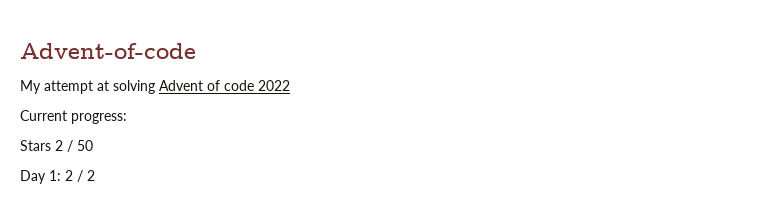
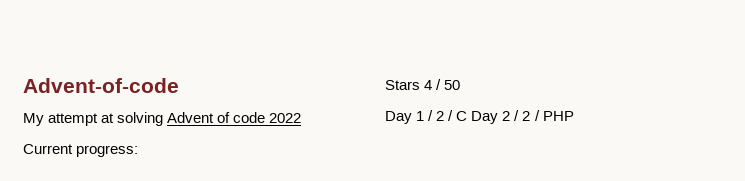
[55,140,63,151] 2 -> [424,80,433,90] 4
[49,170,61,181] 1: -> [416,110,499,124] 1 / 2 / C Day
(95, 175) none -> [534,110,574,121] / PHP

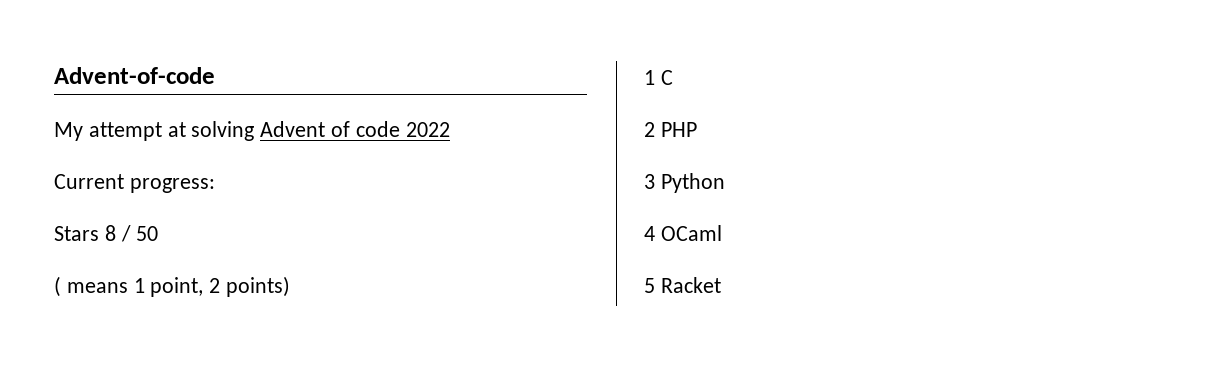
[424,80,433,90] 4 -> [104,225,116,241] 8
[385,110,574,124] Day 1 / 2 / C Day 2 / 2 / PHP -> [54,276,291,297] [644,70,673,85] [644,122,697,137] [644,173,725,193] [644,225,722,241] [644,277,721,293] ( means 1 point, 2 points) // 1 C // 2 PHP // 3 Python // 4 OCaml // 5 Racket

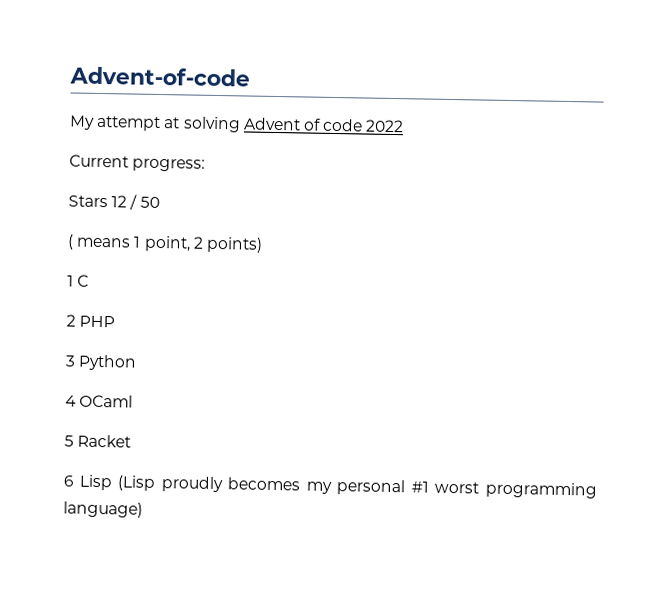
[104,225,116,241] 8 -> [111,195,128,208] 12
(721, 285) none -> [63,474,597,499] [63,501,143,518] // 6 Lisp (Lisp proudly becomes my personal #1 worst programming language)

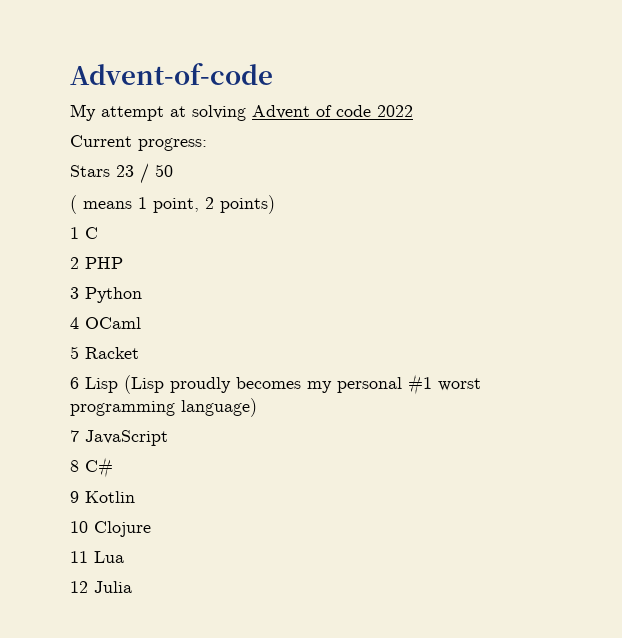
[111,195,128,208] 12 -> [116,165,134,177] 23
(143, 509) none -> [70,430,168,446] [70,457,113,478] [70,491,135,503] [70,521,151,537] [70,551,124,563] [70,581,132,593] // 7 JavaScript // 8 C# // 9 Kotlin // 10 Clojure // 11 Lua // 12 Julia

